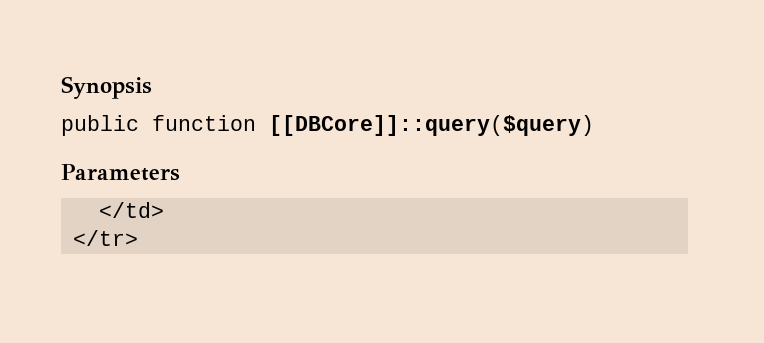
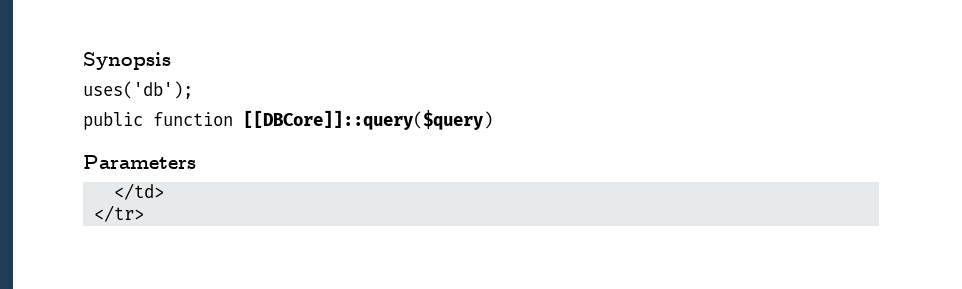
(152, 87) none -> [83,81,193,99] // uses('db');

